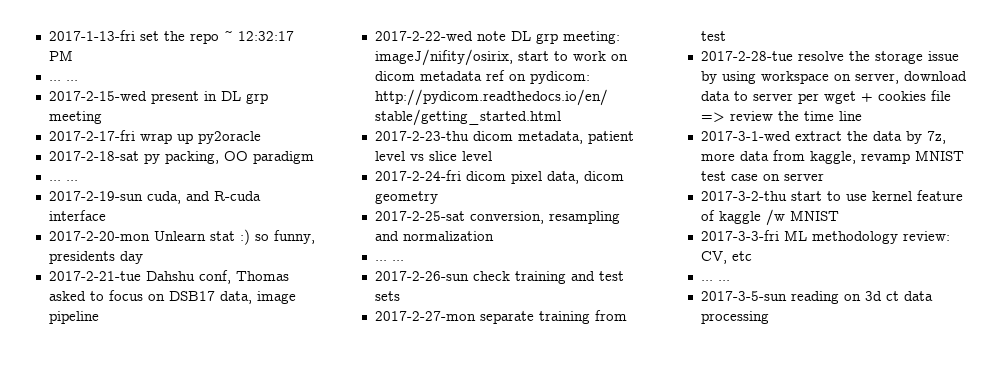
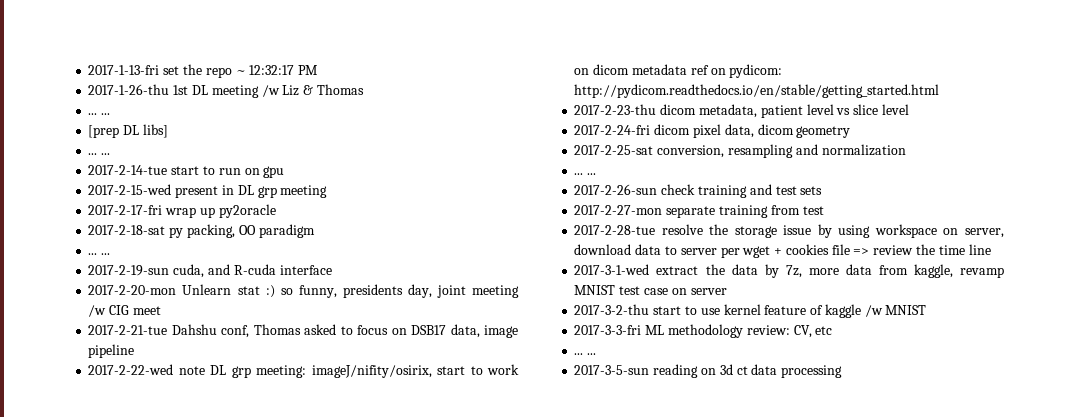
[48,80,78,81] ... ... -> [88,84,364,98] [88,113,111,115] [88,124,168,138] [88,153,111,155] [88,165,285,178] 2017-1-26-thu 1st DL meeting /w Liz & Thomas // ... ... // [prep DL libs] // ... ... // 2017-2-14-tue start to run on gpu
[119,251,143,264] day -> [407,284,519,298] [88,305,161,317] day, joint meeting /w CIG meet

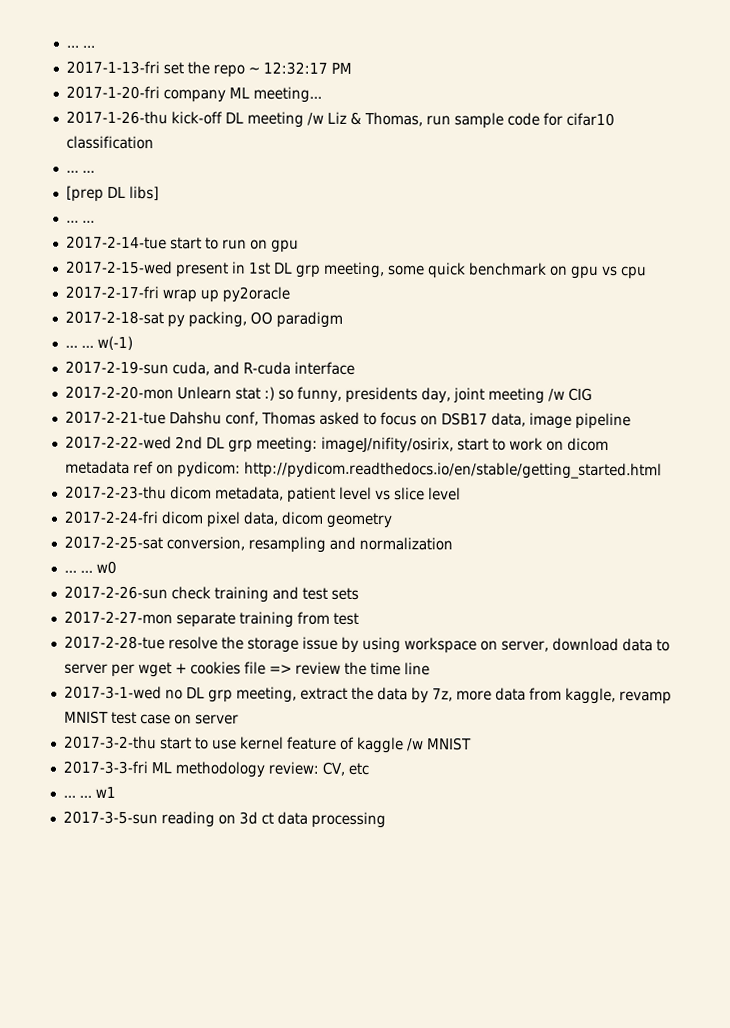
(88, 70) none -> [65,45,95,48] ... ... //
(319, 70) none -> [65,85,322,103] // 2017-1-20-fri company ML meeting...
[173,85,189,95] 1st -> [170,111,223,125] kick-off
[316,84,364,95] Thomas -> [363,111,615,129] [65,135,154,150] Thomas, run sample code for cifar10 classification
[237,185,328,198] DL grp meeting -> [248,261,647,280] 1st DL grp meeting, some quick benchmark on gpu vs cpu
(111, 254) none -> [96,335,133,351] w(-1)
[132,306,161,315] meet -> (592, 394) none
[178,366,205,375] note -> [174,436,203,450] 2nd
(597, 174) none -> [95,560,117,574] w0
(650, 269) none -> [164,686,297,703] no DL grp meeting,
(597, 354) none -> [94,786,116,798] w1

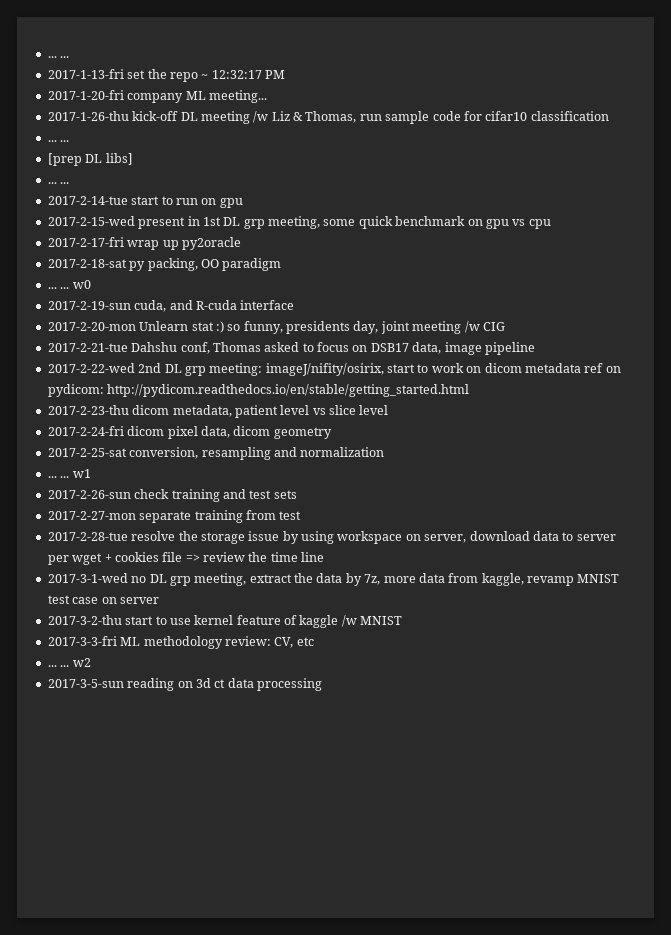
[96,335,133,351] w(-1) -> [72,280,91,289] w0
[95,560,117,574] w0 -> [72,469,91,478] w1
[94,786,116,798] w1 -> [72,658,91,667] w2

